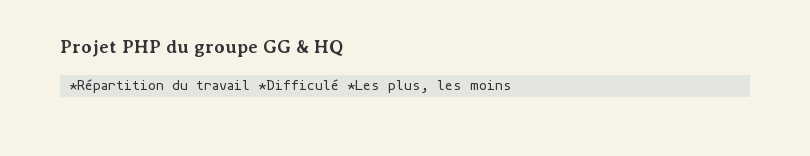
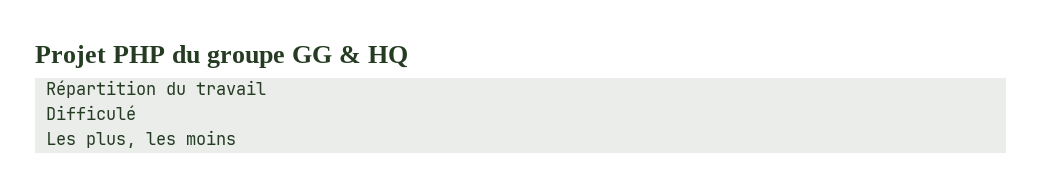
[68,79,164,93] *Répartition -> [46,80,157,98] Répartition
[257,79,380,90] *Difficulé *Les -> [46,105,137,120] [46,132,77,145] // Difficulé // Les

